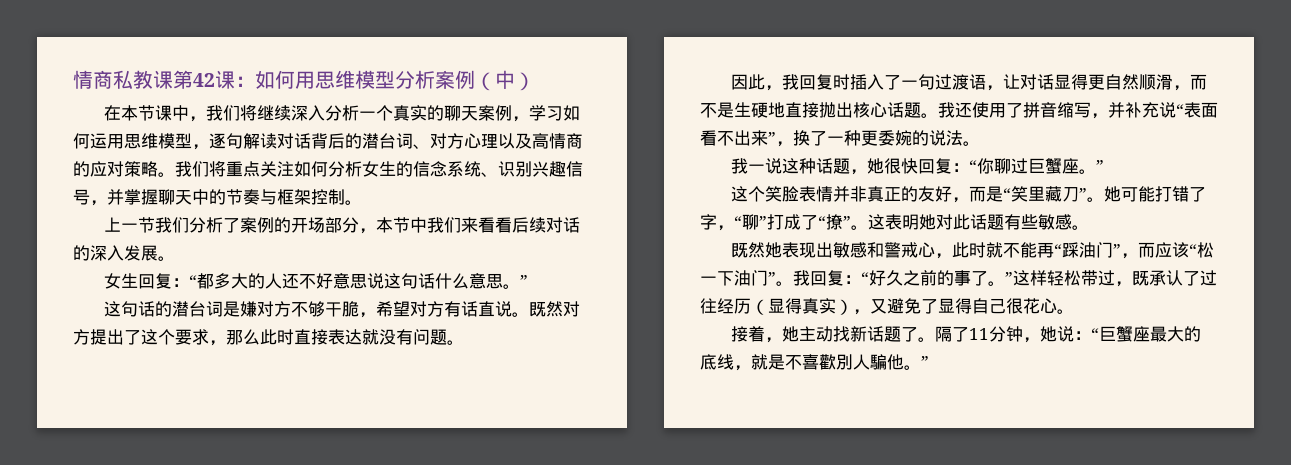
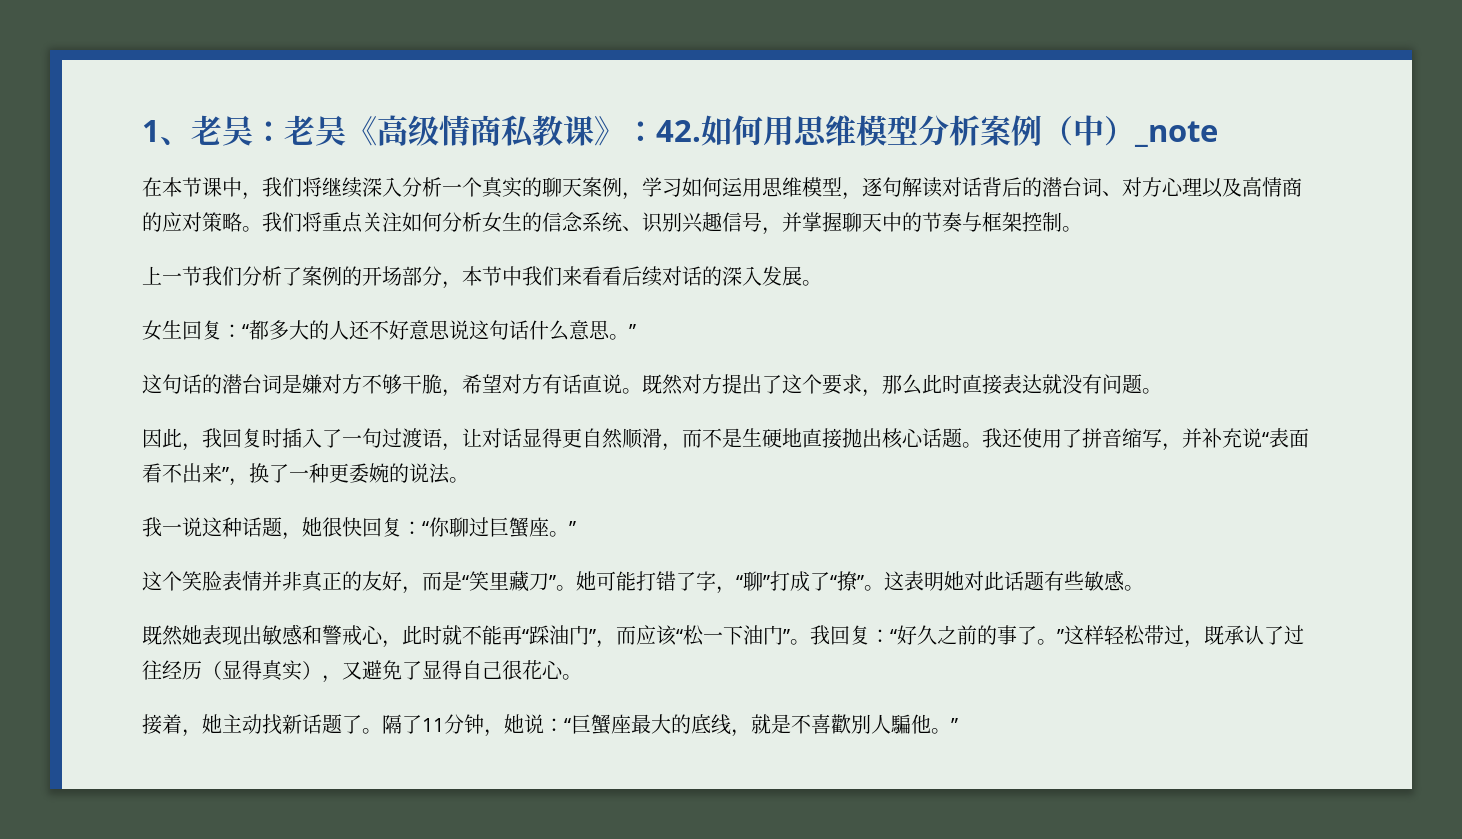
[73,70,255,89] 情商私教课第42课： -> [142,115,701,148] 1、老吴：老吴《高级情商私教课》：42.
(535, 81) none -> [1134,121,1218,147] _note

